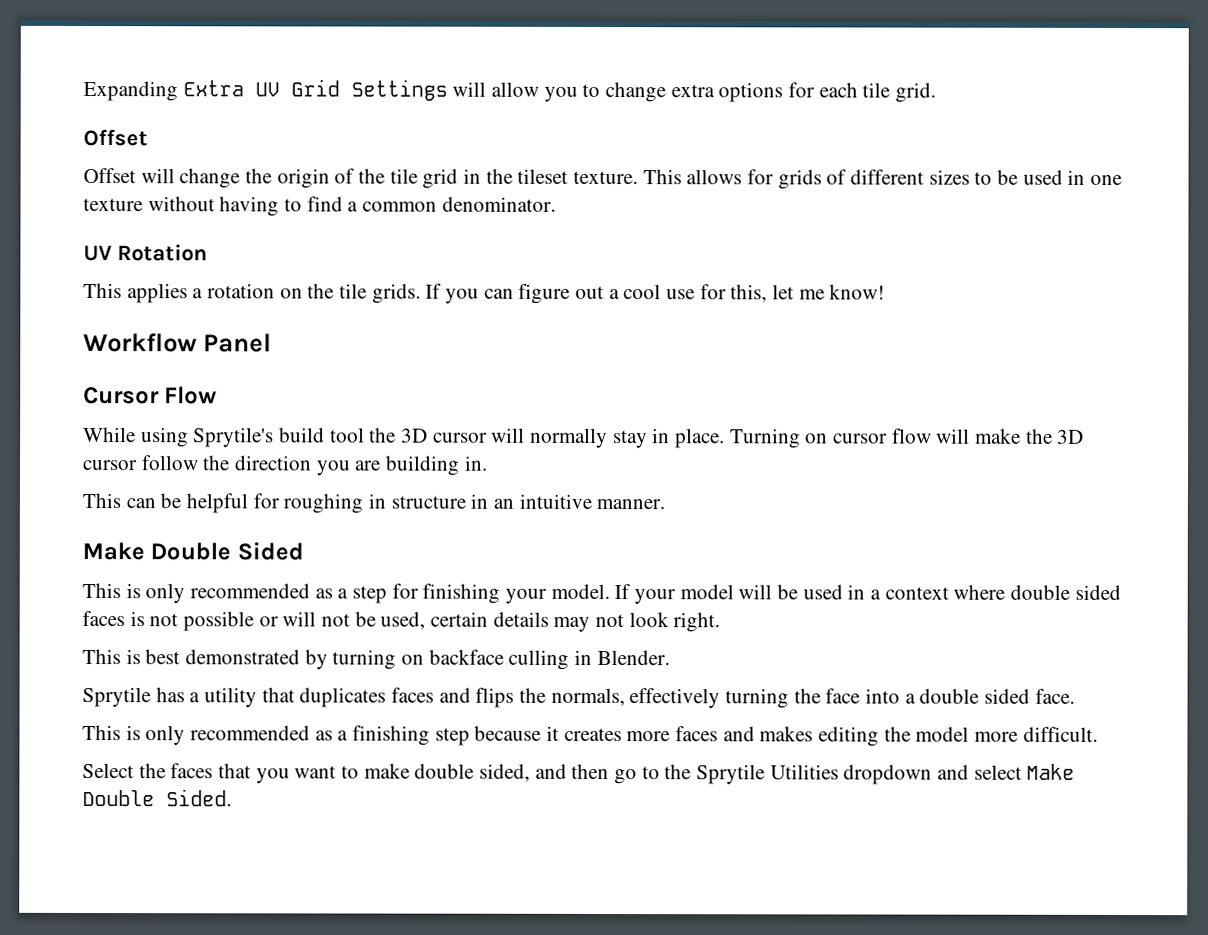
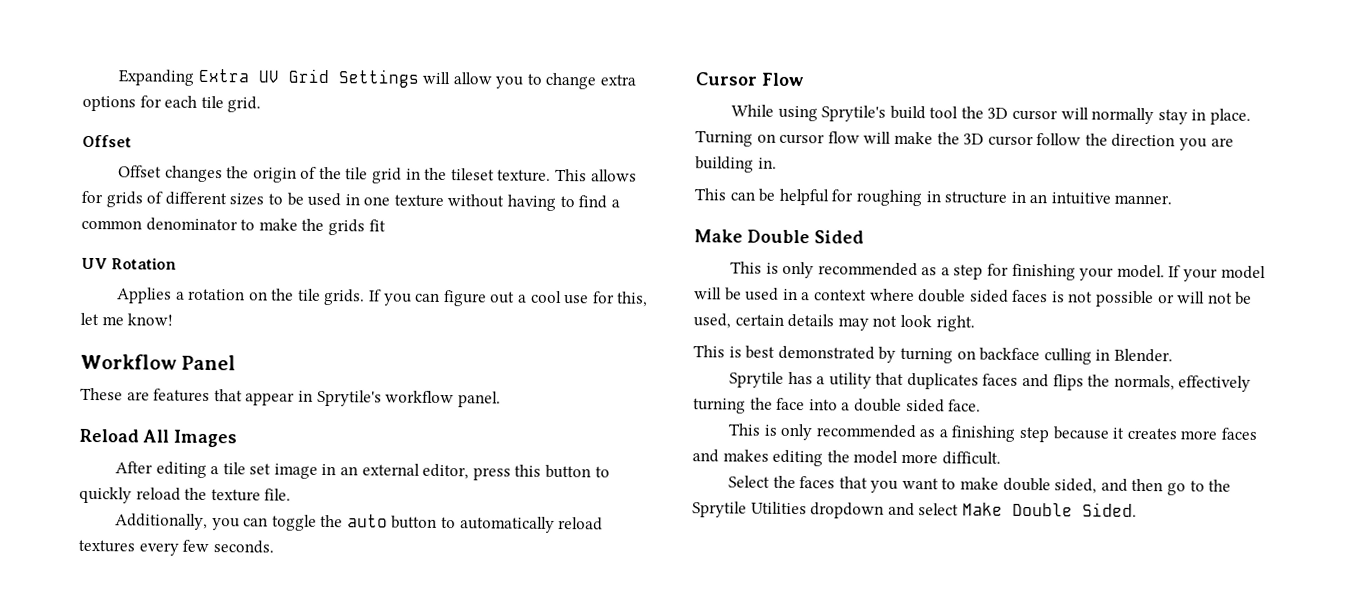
[140,168,241,189] will change -> [164,165,223,183] changes
[441,196,556,212] denominator. -> [145,217,386,236] denominator to make the grids fit
[83,283,188,304] This applies -> [115,287,172,304] Applies
(272, 343) none -> [80,387,501,408] [79,428,237,448] [114,461,610,481] [79,486,292,504] [114,513,604,533] [78,539,274,556] // These are features that appear in Sprytile's workflow panel. // Reload All Images // After editing a tile set image in an external editor, press this button to quickly reload the texture file. // Additionally, you can toggle the auto button to automatically reload textures every few seconds.

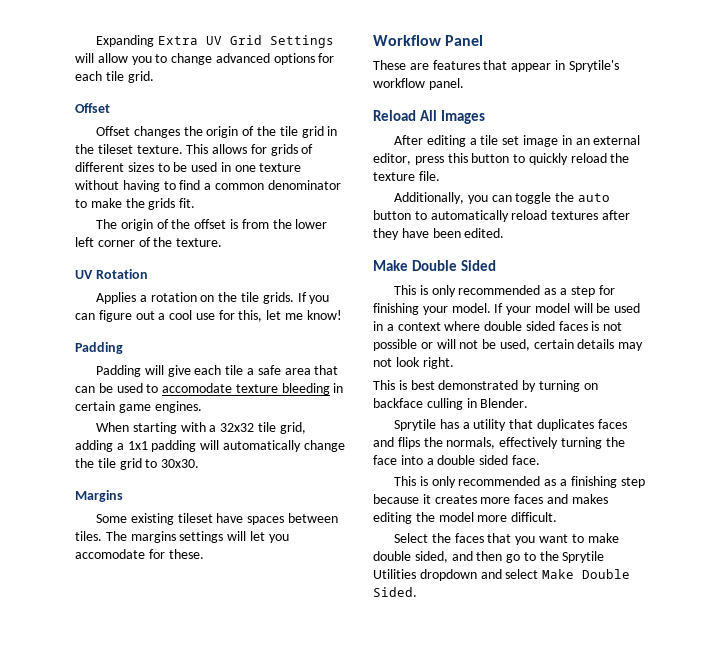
[600,74,637,86] extra -> [215,53,270,63] advanced
[368,219,386,232] fit -> [179,198,196,208] [96,219,328,231] [75,237,223,247] fit. // The origin of the offset is from the lower left corner of the texture.
(174, 319) none -> [75,342,123,354] [96,365,339,377] [75,383,344,395] [75,401,202,413] [96,422,306,434] [75,440,345,452] [75,458,200,470] [75,490,123,502] [96,513,339,525] [75,531,289,543] [75,549,204,559] // Padding // Padding will give each tile a safe area that can be used to accomodate texture bleeding in certain game engines. // When starting with a 32x32 tile grid, adding a 1x1 padding will automatically change the tile grid to 30x30. // Margins // Some existing tileset have spaces between tiles. The margins settings will let you accomodate for these.
[138,539,274,556] [695,72,804,87] [730,104,1251,125] [695,130,1234,151] [695,156,777,173] [694,188,1173,207] every few seconds. // Cursor Flow // While using Sprytile's build tool the 3D cursor will normally stay in place. Turning on cursor flow will make the 3D cursor follow the direction you are building in. // This can be helpful for roughing in structure in an intuitive manner. -> [601,210,630,220] [373,228,505,240] after they have been edited.

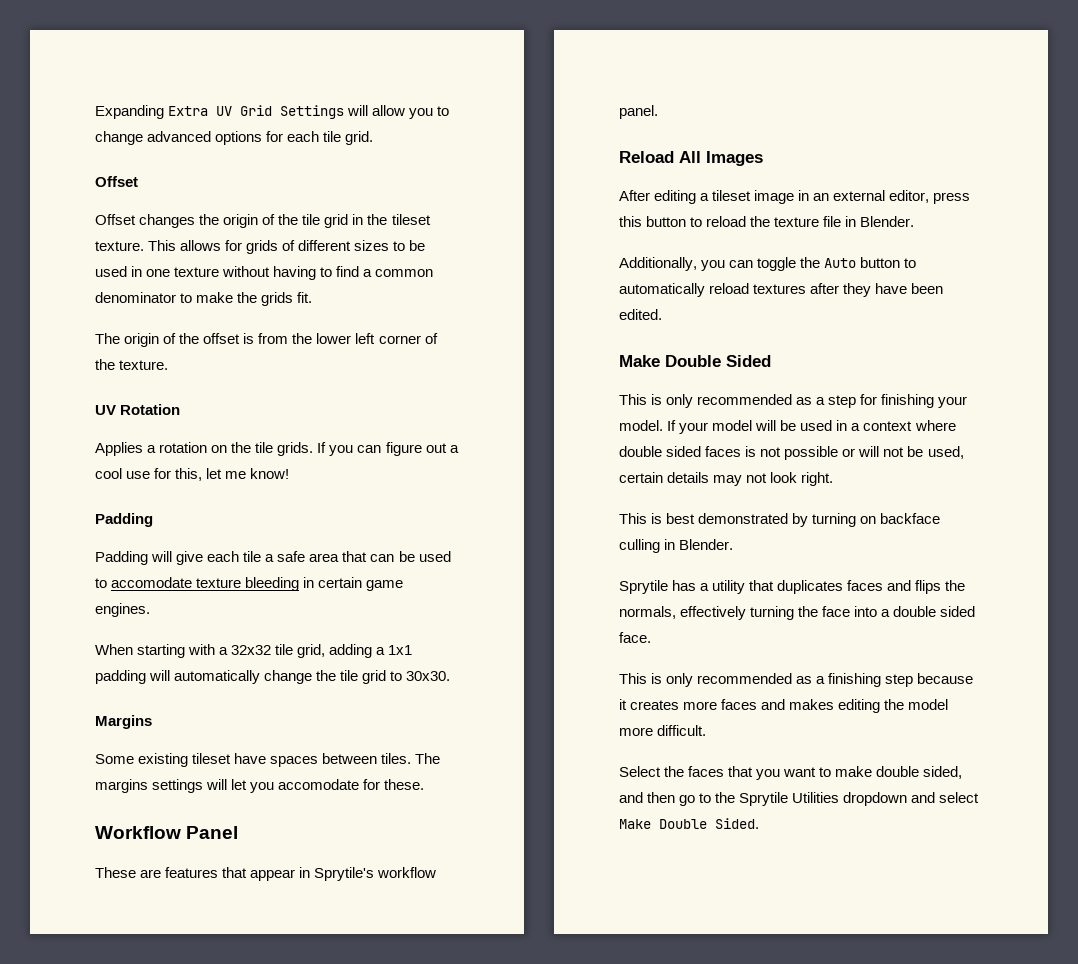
[480,135,520,145] tile set -> [712,190,752,201] tileset
[528,153,568,165] quickly -> (703, 222) none
[418,171,440,181] file. -> [823,216,915,227] file in Blender.
[578,193,611,202] auto -> [824,258,857,268] Auto

